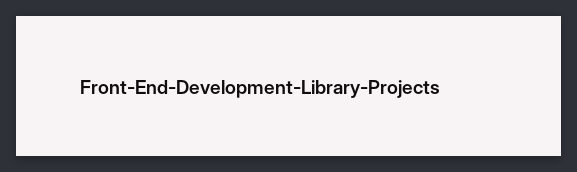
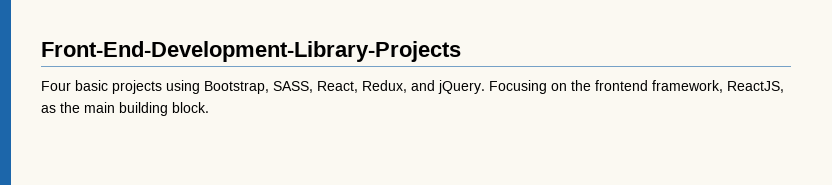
(440, 89) none -> [41,80,784,94] [41,102,209,116] // Four basic projects using Bootstrap, SASS, React, Redux, and jQuery. Focusing on the frontend framework, ReactJS, as the main building block.

